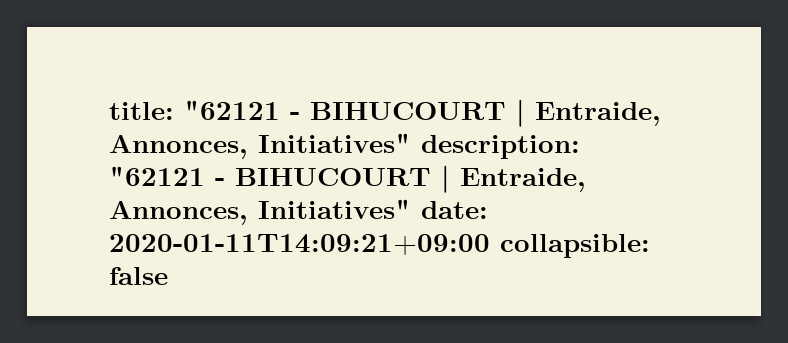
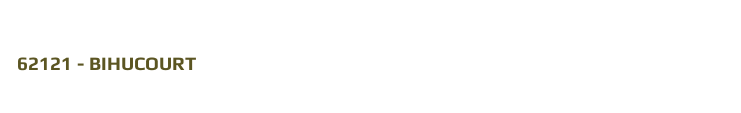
[109,99,661,127] [109,133,580,159] [109,165,586,193] [109,199,488,225] [109,234,650,258] [109,267,168,285] title: "62121 - BIHUCOURT | Entraide, Annonces, Initiatives" description: "62121 - BIHUCOURT | Entraide, Annonces, Initiatives" date: 2020-01-11T14:09:21+09:00 collapsible: false -> [17,57,197,71] 62121 - BIHUCOURT

